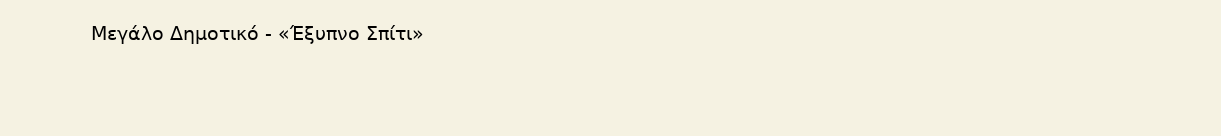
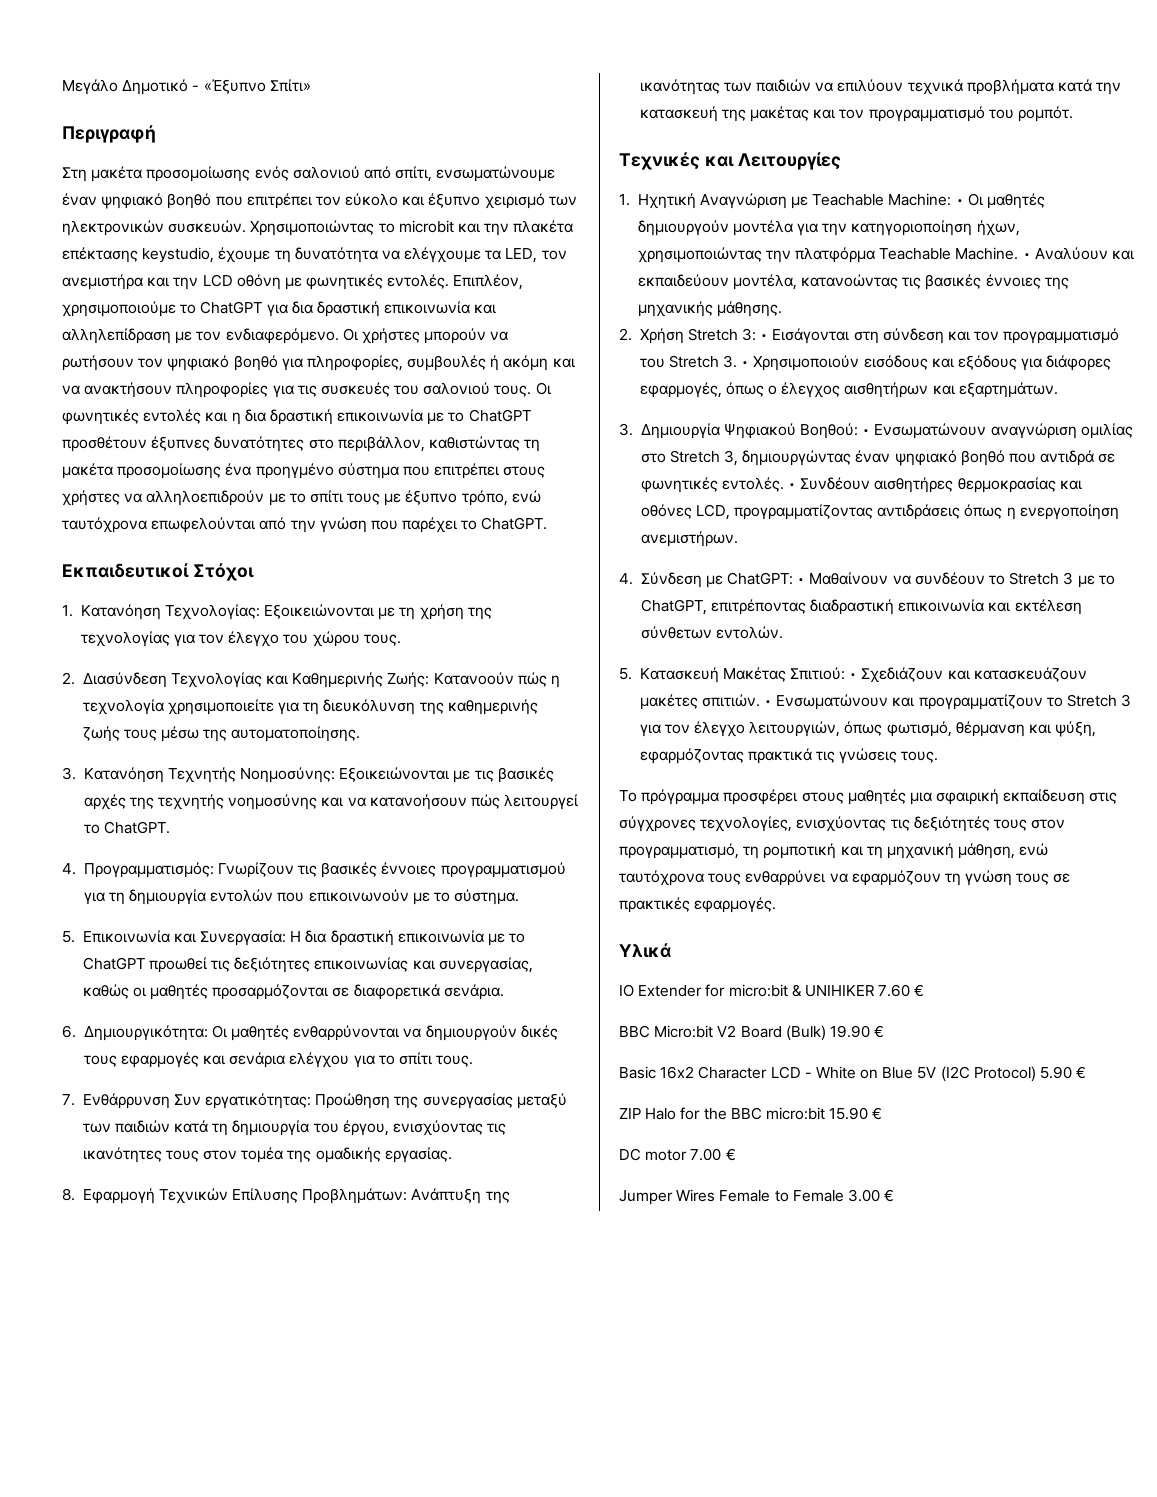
(424, 32) none -> [62,125,156,143] [62,166,556,182] [62,193,577,209] [62,220,574,236] [62,247,567,263] [62,274,524,290] [62,301,497,317] [62,328,509,344] [62,355,575,371] [62,382,551,398] [62,409,531,425] [62,436,541,452] [62,463,546,479] [62,490,541,506] [62,517,548,533] [62,563,254,581] [62,604,492,620] [80,631,401,647] [62,672,561,688] [82,699,538,715] [82,726,361,742] [62,767,554,783] [83,794,579,810] [83,821,170,834] [62,862,566,878] [83,889,520,905] [62,930,526,946] [82,957,533,973] [82,984,504,1000] [62,1025,558,1041] [83,1052,474,1068] [62,1093,567,1109] [82,1120,507,1136] [82,1147,452,1163] [62,1188,510,1204] [639,79,1122,95] [639,106,1074,122] [619,152,841,170] [619,193,1046,209] [637,220,1020,236] [637,247,1135,263] [637,274,1069,290] [637,301,782,317] [619,328,1120,344] [639,355,1112,371] [639,382,1058,398] [619,423,1133,439] [640,450,1116,466] [640,477,1082,493] [640,504,1119,520] [640,531,738,547] [619,572,1115,588] [640,599,1082,615] [640,626,783,639] [619,667,1087,683] [639,694,1132,710] [639,721,1097,737] [639,748,939,764] [619,789,1118,805] [619,816,1066,832] [619,843,1049,859] [619,870,1071,886] [619,897,777,913] [619,943,671,958] [619,984,925,997] [619,1025,885,1041] [619,1066,1087,1082] [619,1107,883,1120] [619,1148,736,1161] [619,1189,895,1205] // Περιγραφή // Στη μακέτα προσομοίωσης ενός σαλονιού από σπίτι, ενσωματώνουμε έναν ψηφιακό βοηθό που επιτρέπει τον εύκολο και έξυπνο χειρισμό των ηλεκτρονικών συσκευών. Χρησιμοποιώντας το microbit και την πλακέτα επέκτασης keystudio, έχουμε τη δυνατότητα να ελέγχουμε τα LED, τον ανεμιστήρα και την LCD οθόνη με φωνητικές εντολές. Επιπλέον, χρησιμοποιούμε το ChatGPT για δια δραστική επικοινωνία και αλληλεπίδραση με τον ενδιαφερόμενο. Οι χρήστες μπορούν να ρωτήσουν τον ψηφιακό βοηθό για πληροφορίες, συμβουλές ή ακόμη και να ανακτήσουν πληροφορίες για τις συσκευές του σαλονιού τους. Οι φωνητικές εντολές και η δια δραστική επικοινωνία με το ChatGPT προσθέτουν έξυπνες δυνατότητες στο περιβάλλον, καθιστώντας τη μακέτα προσομοίωσης ένα προηγμένο σύστημα που επιτρέπει στους χρήστες να αλληλοεπιδρούν με το σπίτι τους με έξυπνο τρόπο, ενώ ταυτόχρονα επωφελούνται από την γνώση που παρέχει το ChatGPT. // Εκπαιδευτικοί Στόχοι // 1. Κατανόηση Τεχνολογίας: Εξοικειώνονται με τη χρήση της τεχνολογίας για τον έλεγχο του χώρου τους. // 2. Διασύνδεση Τεχνολογίας και Καθημερινής Ζωής: Κατανοούν πώς η τεχνολογία χρησιμοποιείτε για τη διευκόλυνση της καθημερινής ζωής τους μέσω της αυτοματοποίησης. // 3. Κατανόηση Τεχνητής Νοημοσύνης: Εξοικειώνονται με τις βασικές αρχές της τεχνητής νοημοσύνης και να κατανοήσουν πώς λειτουργεί το ChatGPT. // 4. Προγραμματισμός: Γνωρίζουν τις βασικές έννοιες προγραμματισμού για τη δημιουργία εντολών που επικοινωνούν με το σύστημα. // 5. Επικοινωνία και Συνεργασία: Η δια δραστική επικοινωνία με το ChatGPT προωθεί τις δεξιότητες επικοινωνίας και συνεργασίας, καθώς οι μαθητές προσαρμόζονται σε διαφορετικά σενάρια. // 6. Δημιουργικότητα: Οι μαθητές ενθαρρύνονται να δημιουργούν δικές τους εφαρμογές και σενάρια ελέγχου για το σπίτι τους. // 7. Ενθάρρυνση Συν εργατικότητας: Προώθηση της συνεργασίας μεταξύ των παιδιών κατά τη δημιουργία του έργου, ενισχύοντας τις ικανότητες τους στον τομέα της ομαδικής εργασίας. // 8. Εφαρμογή Τεχνικών Επίλυσης Προβλημάτων: Ανάπτυξη της ικανότητας των παιδιών να επιλύουν τεχνικά προβλήματα κατά την κατασκευή της μακέτας και τον προγραμματισμό του ρομπότ. // Τεχνικές και Λειτουργίες // 1. Ηχητική Αναγνώριση με Teachable Machine: • Οι μαθητές δημιουργούν μοντέλα για την κατηγοριοποίηση ήχων, χρησιμοποιώντας την πλατφόρμα Teachable Machine. • Αναλύουν και εκπαιδεύουν μοντέλα, κατανοώντας τις βασικές έννοιες της μηχανικής μάθησης. // 2. Χρήση Stretch 3: • Εισάγονται στη σύνδεση και τον προγραμματισμό του Stretch 3. • Χρησιμοποιούν εισόδους και εξόδους για διάφορες εφαρμογές, όπως ο έλεγχος αισθητήρων και εξαρτημάτων. // 3. Δημιουργία Ψηφιακού Βοηθού: • Ενσωματώνουν αναγνώριση ομιλίας στο Stretch 3, δημιουργώντας έναν ψηφιακό βοηθό που αντιδρά σε φωνητικές εντολές. • Συνδέουν αισθητήρες θερμοκρασίας και οθόνες LCD, προγραμματίζοντας αντιδράσεις όπως η ενεργοποίηση ανεμιστήρων. // 4. Σύνδεση με ChatGPT: • Μαθαίνουν να συνδέουν το Stretch 3 με το ChatGPT, επιτρέποντας διαδραστική επικοινωνία και εκτέλεση σύνθετων εντολών. // 5. Κατασκευή Μακέτας Σπιτιού: • Σχεδιάζουν και κατασκευάζουν μακέτες σπιτιών. • Ενσωματώνουν και προγραμματίζουν το Stretch 3 για τον έλεγχο λειτουργιών, όπως φωτισμό, θέρμανση και ψύξη, εφαρμόζοντας πρακτικά τις γνώσεις τους. // Το πρόγραμμα προσφέρει στους μαθητές μια σφαιρική εκπαίδευση στις σύγχρονες τεχνολογίες, ενισχύοντας τις δεξιότητές τους στον προγραμματισμό, τη ρομποτική και τη μηχανική μάθηση, ενώ ταυτόχρονα τους ενθαρρύνει να εφαρμόζουν τη γνώση τους σε πρακτικές εφαρμογές. // Υλικά // IO Extender for micro:bit & UNIHIKER 7.60 € // BBC Micro:bit V2 Board (Bulk) 19.90 € // Basic 16x2 Character LCD - White on Blue 5V (I2C Protocol) 5.90 € // ZIP Halo for the BBC micro:bit 15.90 € // DC motor 7.00 € // Jumper Wires Female to Female 3.00 €

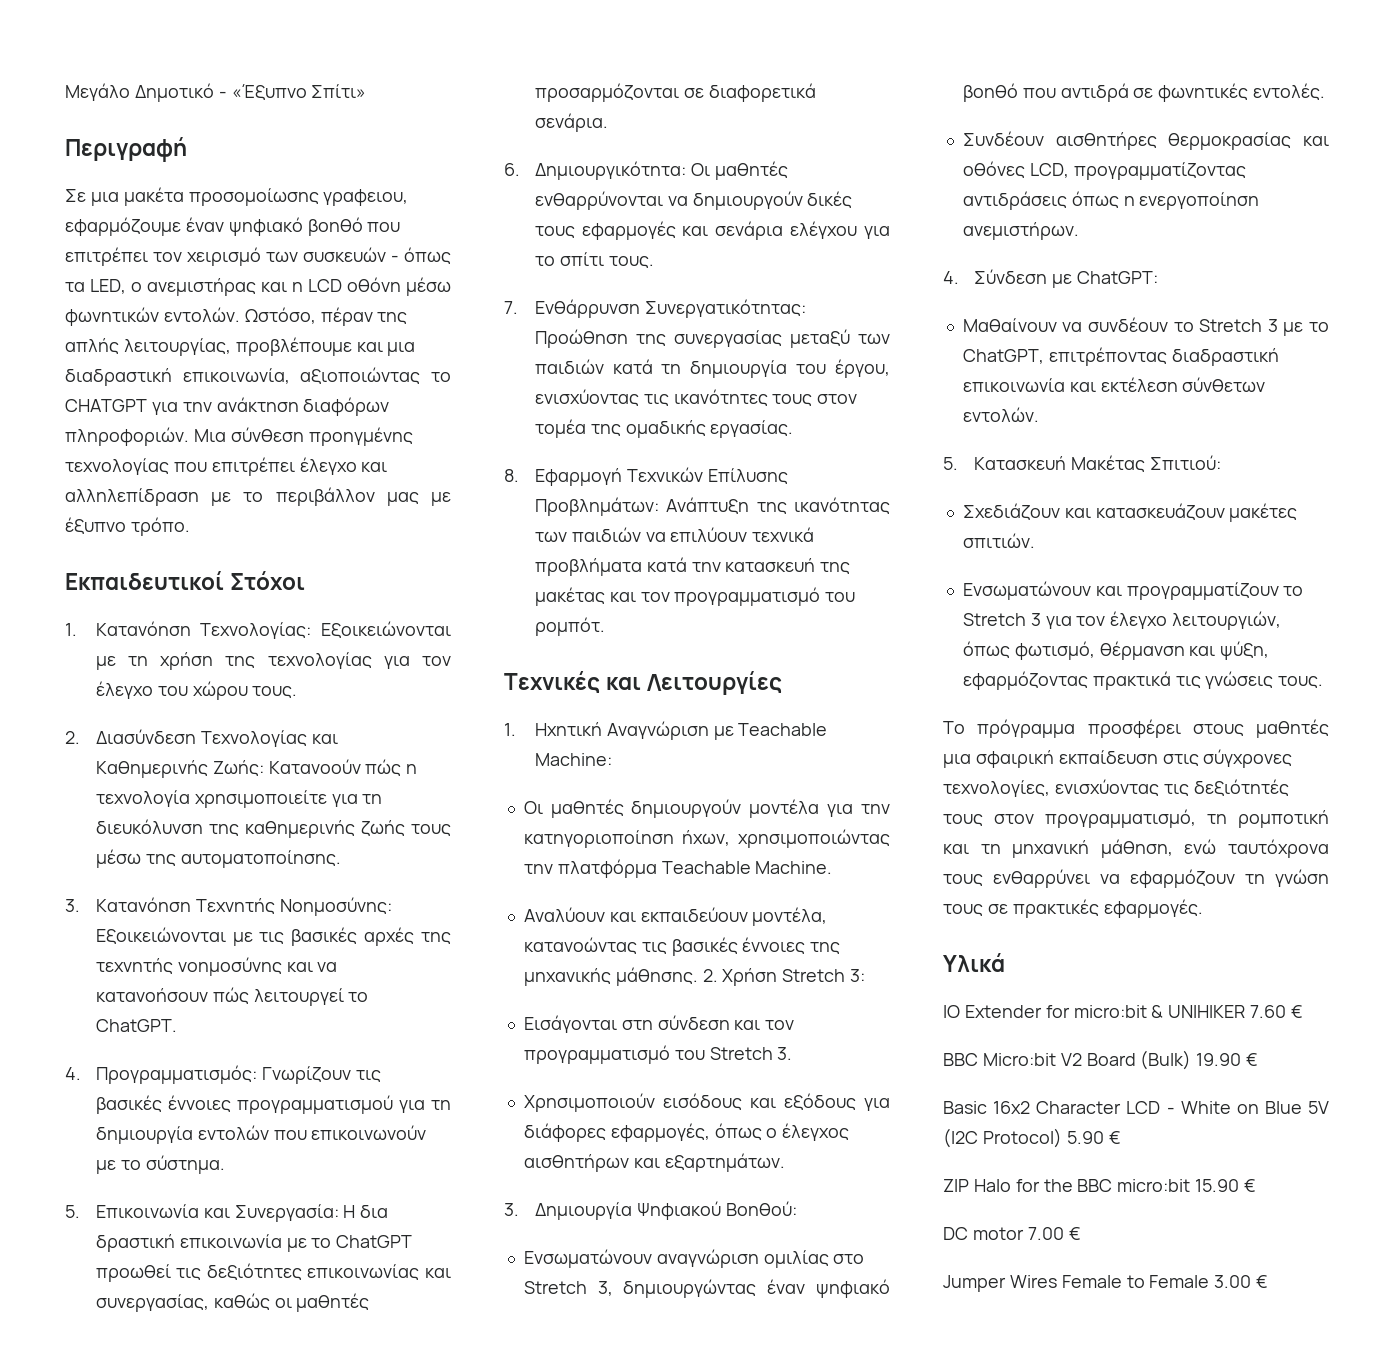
[62,166,556,182] Στη μακέτα προσομοίωσης ενός σαλονιού από σπίτι, ενσωματώνουμε -> [65,187,409,206] [65,217,181,236] Σε μια μακέτα προσομοίωσης γραφειου, εφαρμόζουμε
[345,193,577,209] [62,220,574,236] [62,247,567,263] [62,274,524,290] [62,301,497,317] [62,328,509,344] [62,355,575,371] [62,382,551,398] [62,409,531,425] [62,436,541,452] [62,463,546,479] [62,490,541,506] [62,517,548,533] εύκολο και έξυπνο χειρισμό των ηλεκτρονικών συσκευών. Χρησιμοποιώντας το microbit και την πλακέτα επέκτασης keystudio, έχουμε τη δυνατότητα να ελέγχουμε τα LED, τον ανεμιστήρα και την LCD οθόνη με φωνητικές εντολές. Επιπλέον, χρησιμοποιούμε το ChatGPT για δια δραστική επικοινωνία και αλληλεπίδραση με τον ενδιαφερόμενο. Οι χρήστες μπορούν να ρωτήσουν τον ψηφιακό βοηθό για πληροφορίες, συμβουλές ή ακόμη και να ανακτήσουν πληροφορίες για τις συσκευές του σαλονιού τους. Οι φωνητικές εντολές και η δια δραστική επικοινωνία με το ChatGPT προσθέτουν έξυπνες δυνατότητες στο περιβάλλον, καθιστώντας τη μακέτα προσομοίωσης ένα προηγμένο σύστημα που επιτρέπει στους χρήστες να αλληλοεπιδρούν με το σπίτι τους με έξυπνο τρόπο, ενώ ταυτόχρονα επωφελούνται από την γνώση που παρέχει το ChatGPT. -> [187,247,451,266] [65,277,451,296] [65,307,408,326] [65,337,416,356] [65,367,452,386] [65,397,390,416] [65,427,413,446] [65,457,388,476] [65,487,451,506] [65,517,190,536] χειρισμό των συσκευών - όπως τα LED, ο ανεμιστήρας και η LCD οθόνη μέσω φωνητικών εντολών. Ωστόσο, πέραν της απλής λειτουργίας, προβλέπουμε και μια διαδραστική επικοινωνία, αξιοποιώντας το CHATGPT για την ανάκτηση διαφόρων πληροφοριών. Μια σύνθεση προηγμένης τεχνολογίας που επιτρέπει έλεγχο και αλληλεπίδραση με το περιβάλλον μας με έξυπνο τρόπο.
[173,1093,312,1109] Συν εργατικότητας: -> [644,299,806,318] Συνεργατικότητας:
[955,199,964,205] • -> (612, 759) //
[1022,253,1031,259] • -> (833, 867) //
(782, 309) // -> (698, 976) none
[760,334,769,340] • -> (866, 975) //
[741,361,750,367] • -> (793, 1053) //
[862,429,871,435] • -> (797, 1208) //
[788,483,797,489] • -> (1326, 91) //
[797,578,806,584] • -> (1158, 277) //
[849,673,858,679] • -> (1221, 462) //
[764,700,773,706] • -> (1035, 540) //

